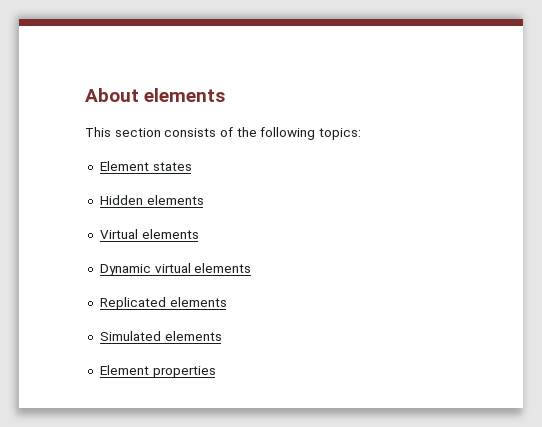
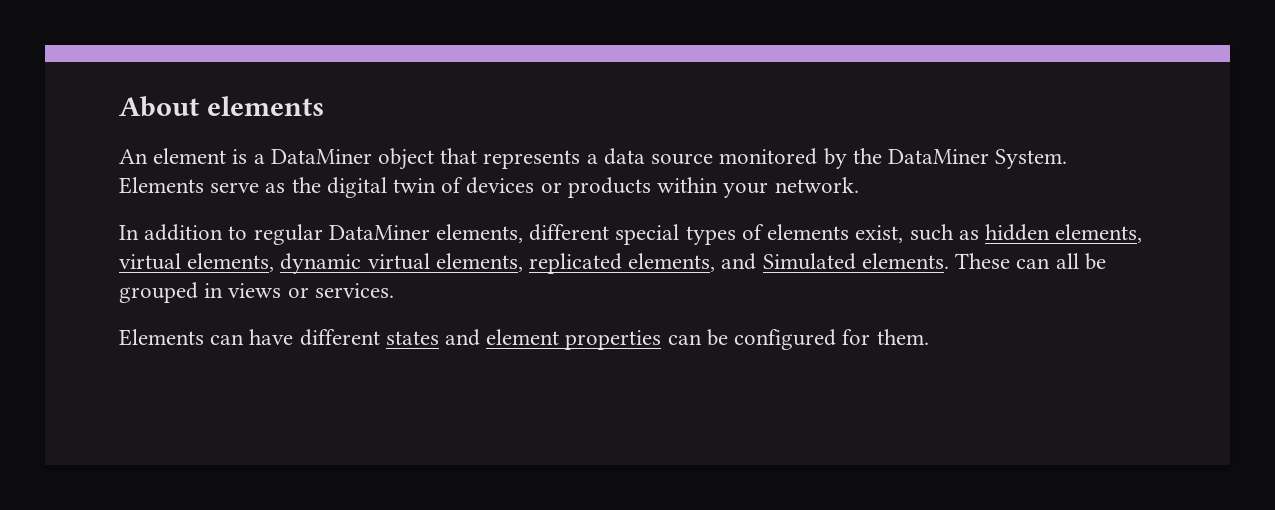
[85,127,361,140] [99,161,192,171] [99,195,204,205] [99,229,199,239] [99,263,252,276] [99,297,227,310] [99,331,222,341] [99,365,216,378] This section consists of the following topics: // Element states // Hidden elements // Virtual elements // Dynamic virtual elements // Replicated elements // Simulated elements // Element properties -> [119,148,1068,170] [119,177,859,198] [119,224,1143,245] [119,253,1106,274] [119,282,394,303] [119,329,929,350] An element is a DataMiner object that represents a data source monitored by the DataMiner System. Elements serve as the digital twin of devices or products within your network. // In addition to regular DataMiner elements, different special types of elements exist, such as hidden elements, virtual elements, dynamic virtual elements, replicated elements, and Simulated elements. These can all be grouped in views or services. // Elements can have different states and element properties can be configured for them.

